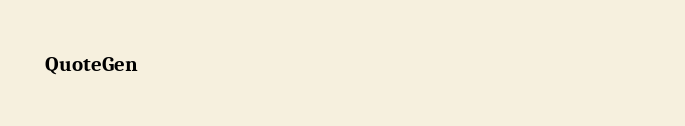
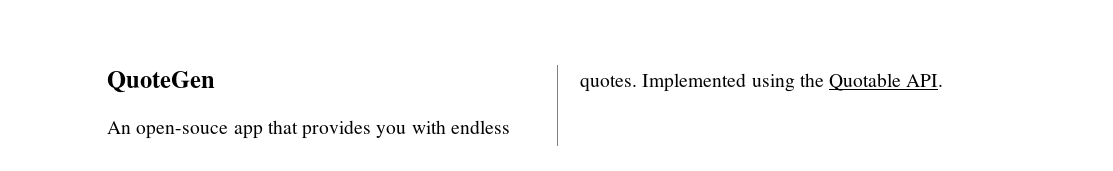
(138, 66) none -> [107,120,510,139] [580,73,944,92] // An open-souce app that provides you with endless quotes. Implemented using the Quotable API.

